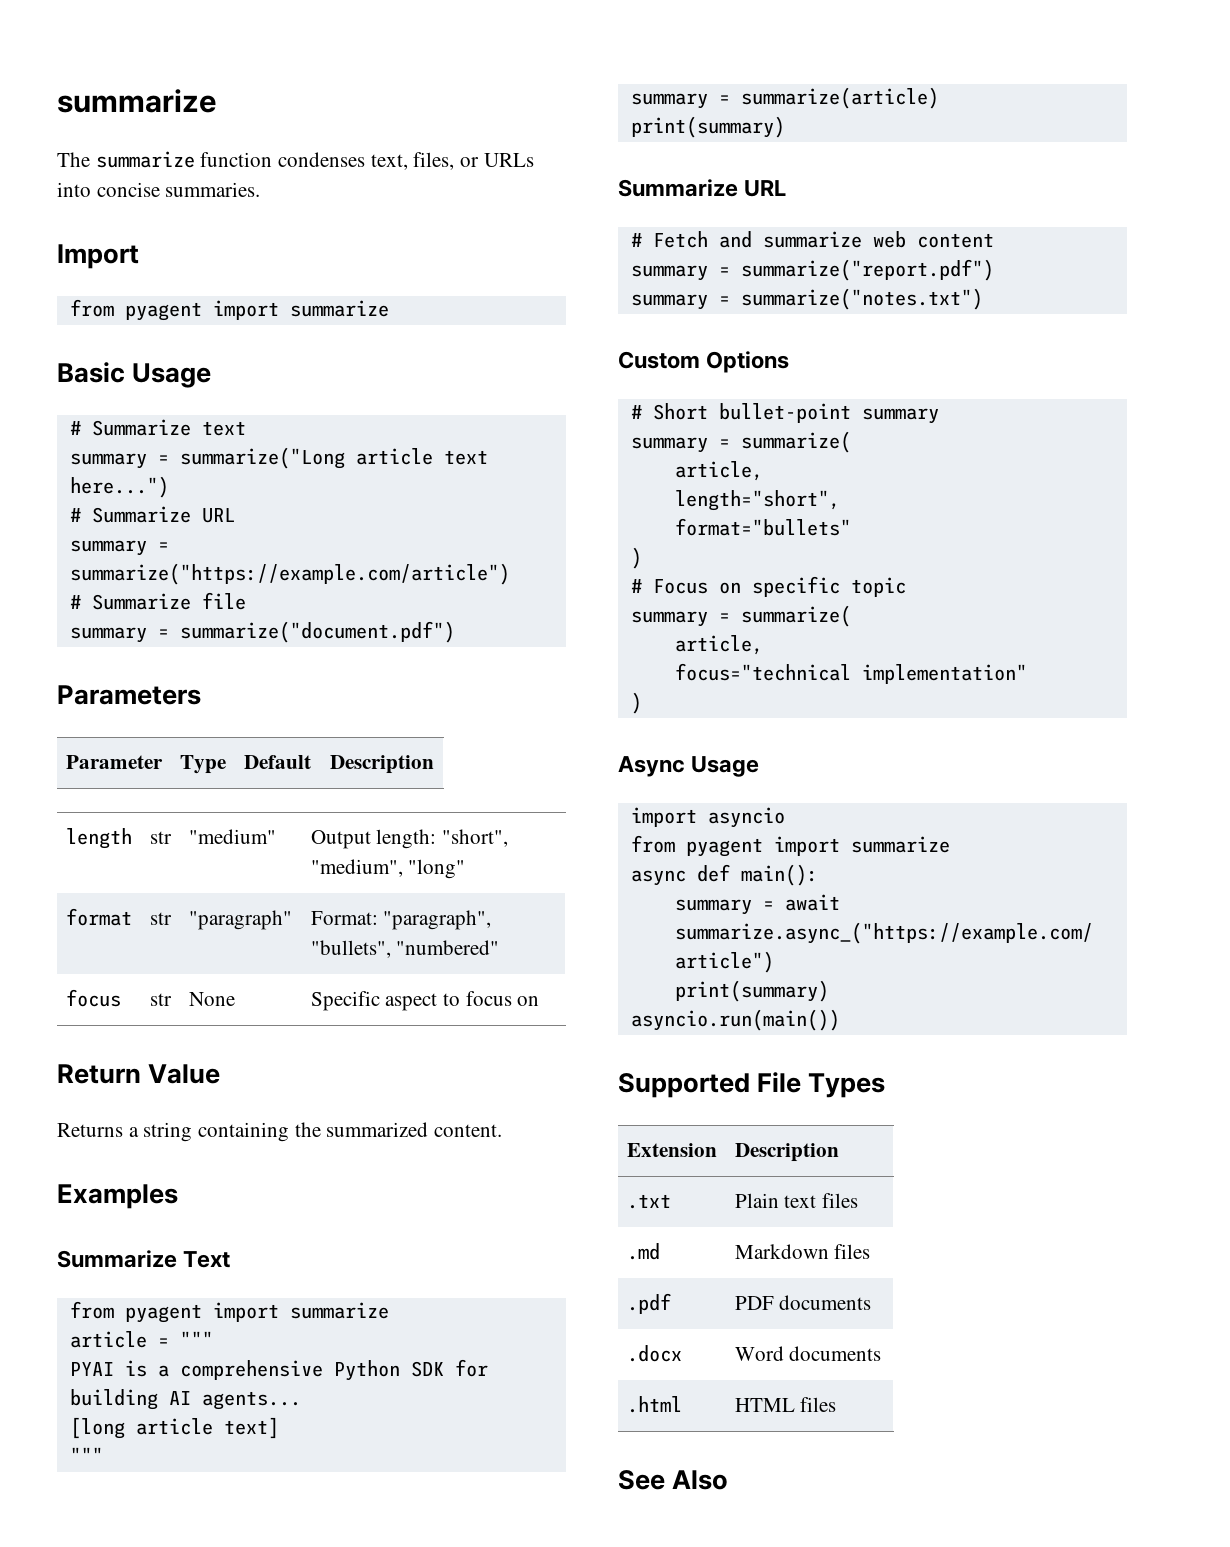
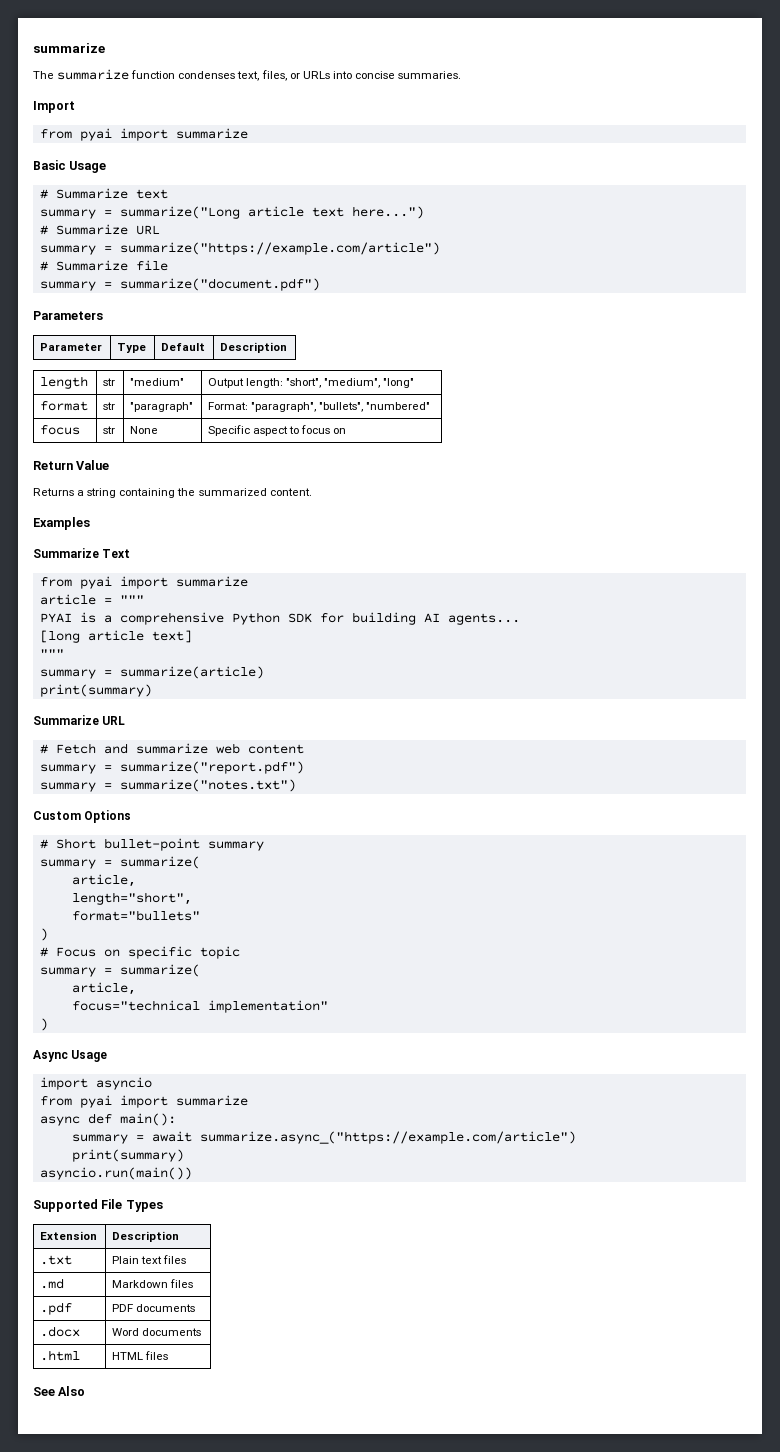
[124,302,202,321] pyagent -> [79,128,112,141] pyai
[124,1304,202,1323] pyagent -> [79,576,112,589] pyai
[685,838,763,857] pyagent -> [79,1095,112,1108] pyai

